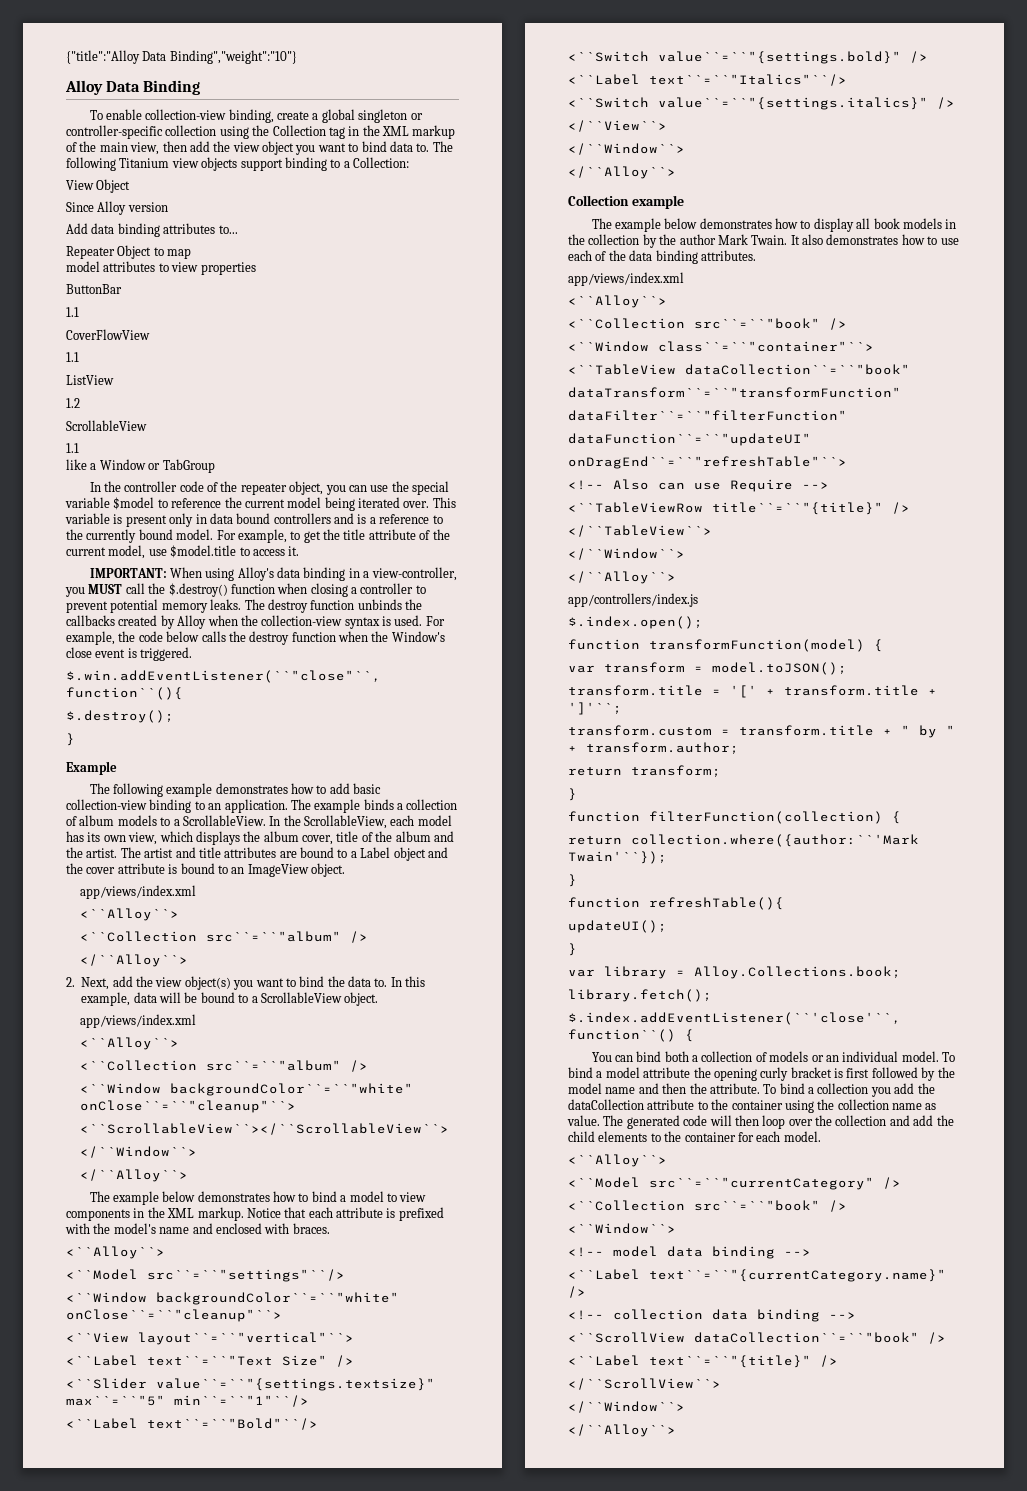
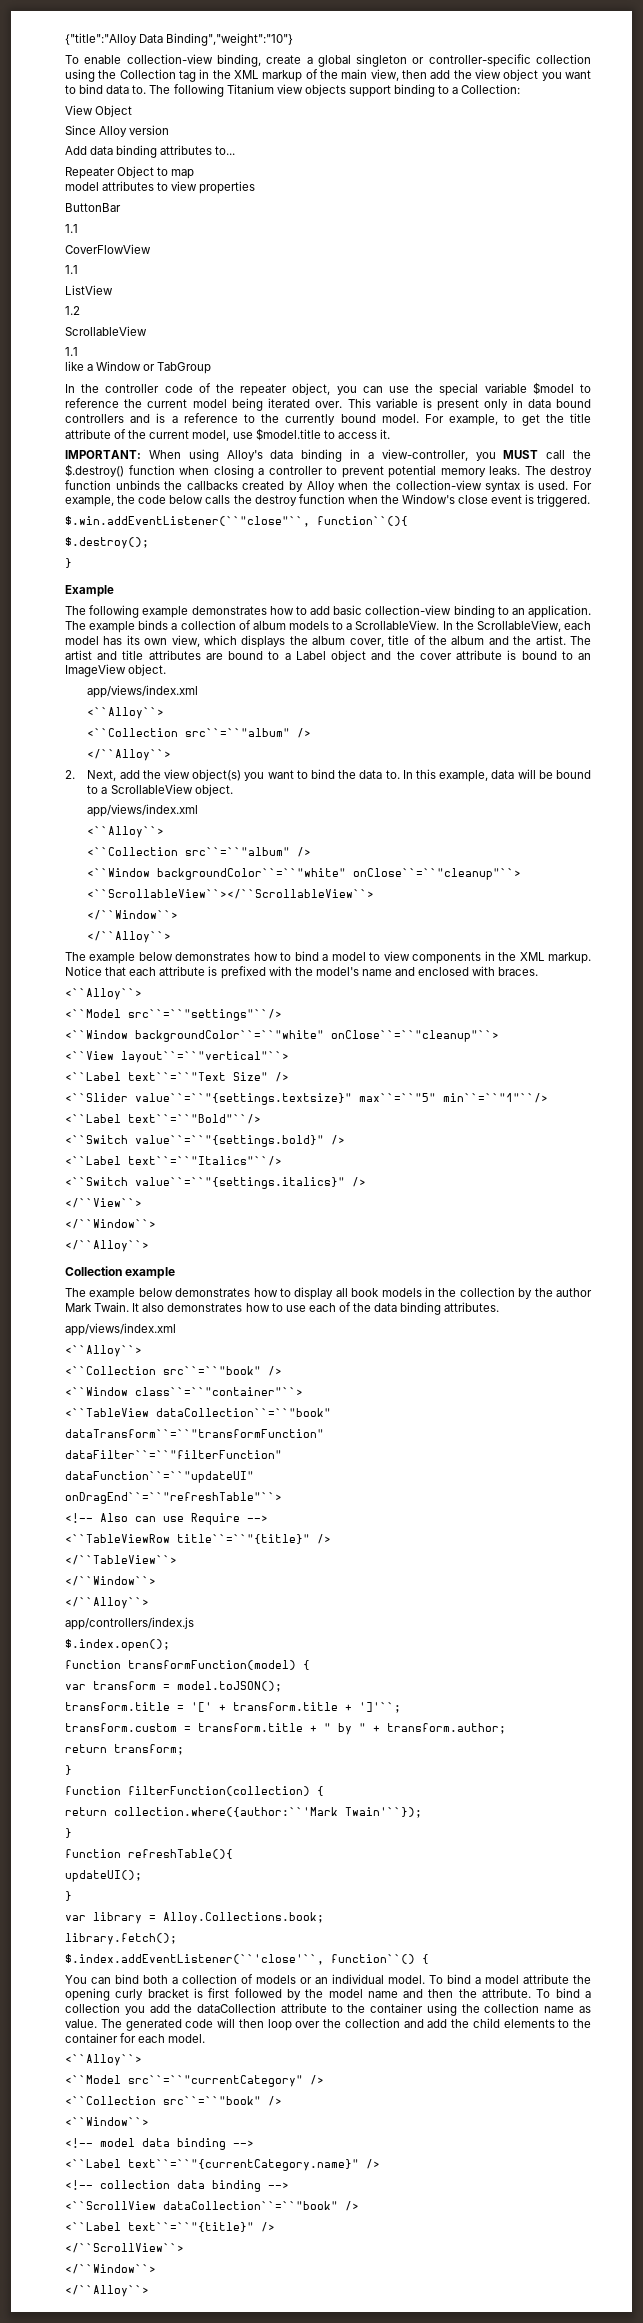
[65,80,201,95] // Alloy Data Binding -> (294, 39) none

